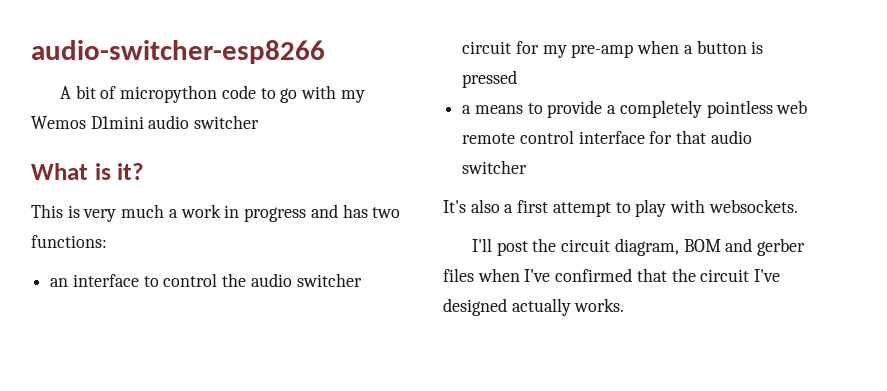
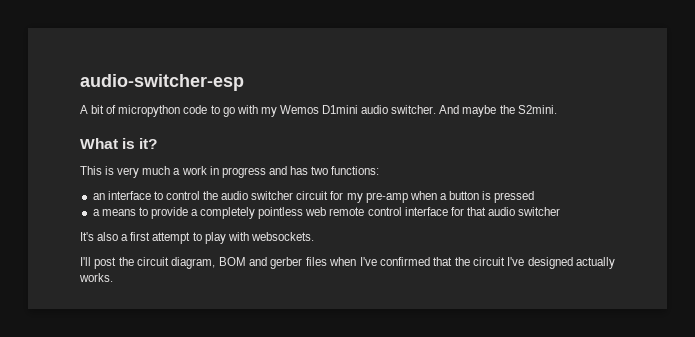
[31,40,325,64] audio-switcher-esp8266 -> [80,74,244,91] audio-switcher-esp
[194,115,260,129] switcher -> [391,105,557,117] switcher. And maybe the S2mini.

